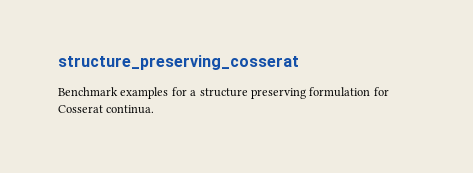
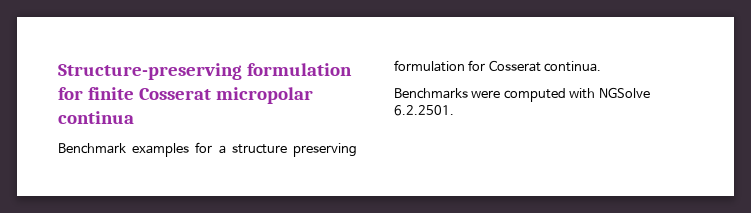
[58,55,299,70] structure_preserving_cosserat -> [58,63,352,80] [58,87,313,104] [58,111,134,124] Structure-preserving formulation for finite Cosserat micropolar continua
(155, 109) none -> [394,87,650,102] [394,105,454,116] // Benchmarks were computed with NGSolve 6.2.2501.

